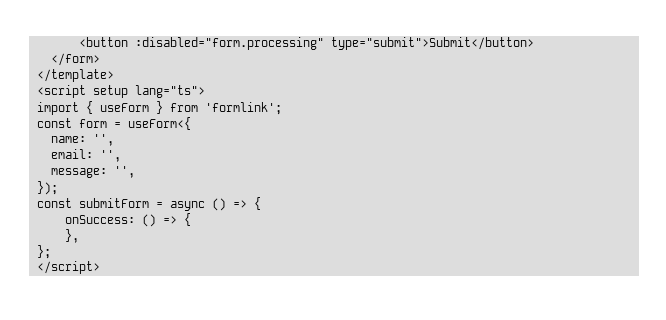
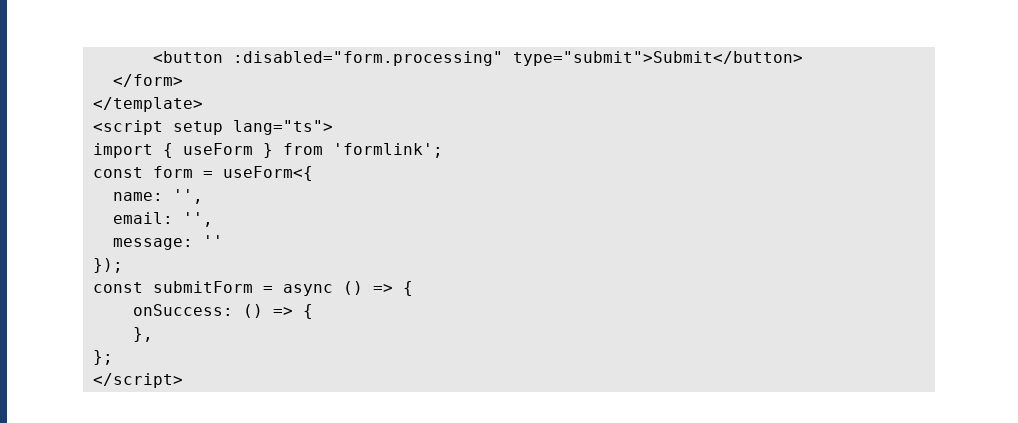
[113,166,135,178] '', -> [202,235,223,247] ''

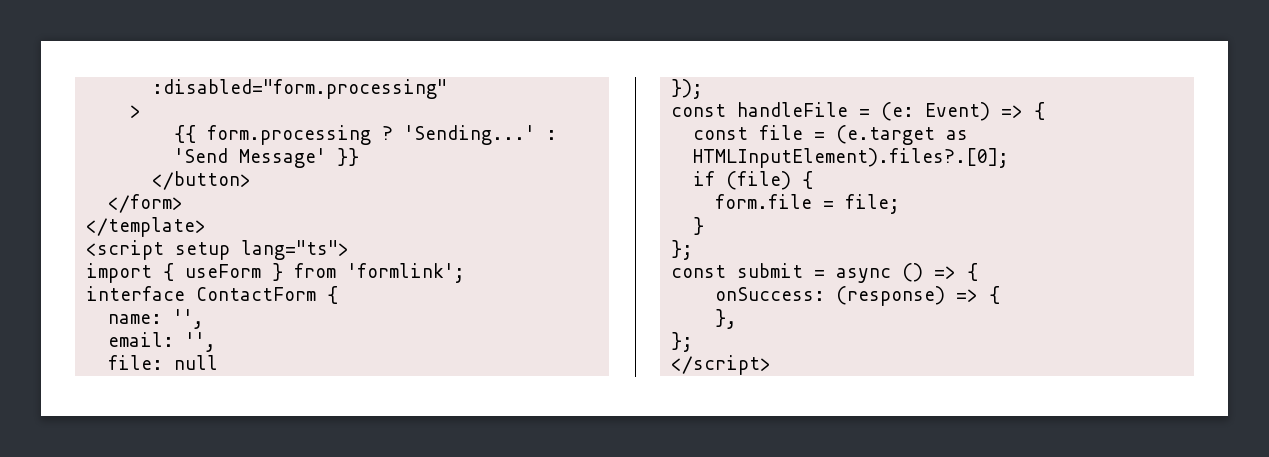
[152,51,223,63] <button -> (152, 89) none
[512,51,803,66] type="submit">Submit</button> -> [130,105,142,118] [174,125,558,145] [174,148,360,168] [152,171,252,190] // > // {{ form.processing ? 'Sending...' : 'Send Message' }} // </button>
[92,166,313,181] const form = useForm<{ -> [86,286,339,304] interface ContactForm {
[112,235,223,250] message: '' -> [108,355,219,370] file: null
[152,281,253,293] submitForm -> [737,102,1046,121] [693,125,969,145] [693,148,1010,168] [693,171,814,190] [715,194,901,214] [693,217,705,235] [671,240,694,260] [671,263,804,278] handleFile = (e: Event) => { // const file = (e.target as HTMLInputElement).files?.[0]; // if (file) { // form.file = file; // } // }; // const submit
[242,304,263,318] () -> [836,286,946,306] (response)

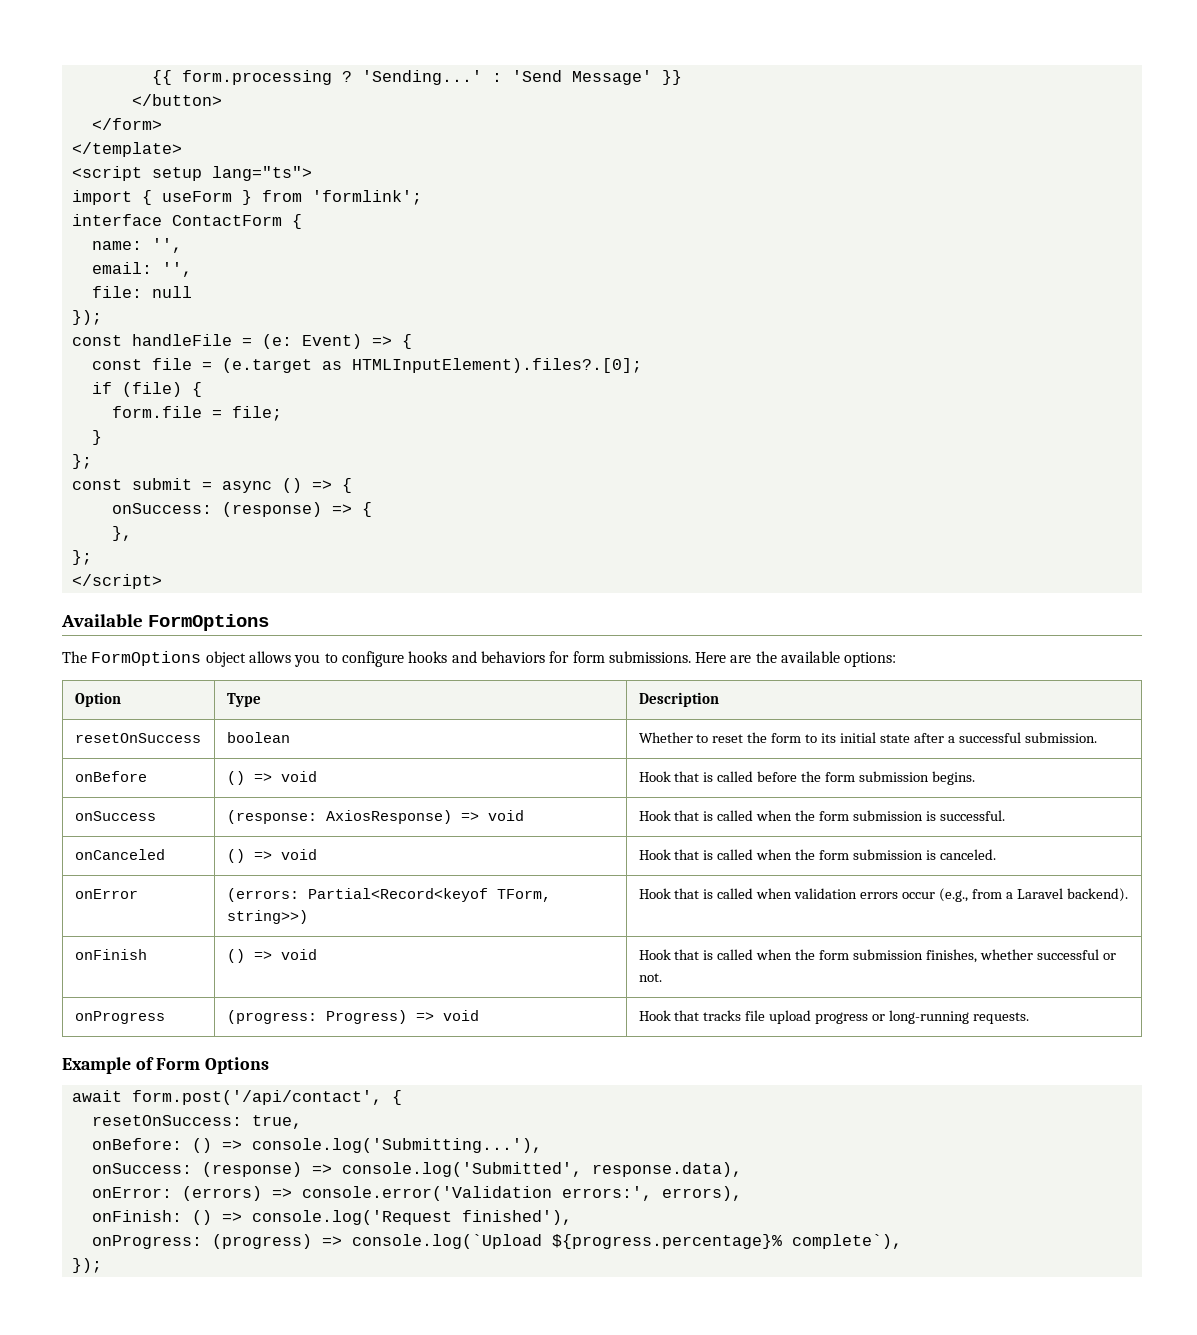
[152,79,448,99] [130,105,142,118] :disabled="form.processing" // > // -> (151, 77) none
(772, 365) none -> [61,614,269,631] [62,651,897,667] [74,692,121,707] [226,693,261,707] [638,692,719,707] [74,733,201,743] [226,732,290,743] [638,732,1097,743] [74,771,147,782] [226,771,317,785] [638,771,975,785] [74,811,156,821] [226,810,524,824] [638,810,1005,821] [74,849,165,860] [226,849,317,863] [638,849,996,860] [74,889,138,899] [226,888,551,902] [226,910,308,924] [638,888,1128,902] [74,949,147,960] [226,949,317,963] [638,949,1116,963] [638,973,662,982] [74,1011,165,1024] [226,1010,479,1024] [638,1010,1029,1024] [62,1057,270,1074] [71,1090,402,1105] [91,1115,302,1129] [91,1138,542,1153] [91,1162,742,1177] [91,1186,742,1201] [91,1210,572,1225] [91,1234,902,1249] [71,1258,102,1273] // Available FormOptions // The FormOptions object allows you to configure hooks and behaviors for form submissions. Here are the available options: // Option | Type | Description // resetOnSuccess | boolean | Whether to reset the form to its initial state after a successful submission. // onBefore | () => void | Hook that is called before the form submission begins. // onSuccess | (response: AxiosResponse) => void | Hook that is called when the form submission is successful. // onCanceled | () => void | Hook that is called when the form submission is canceled. // onError | (errors: Partial<Record<keyof TForm, string>>) | Hook that is called when validation errors occur (e.g., from a Laravel backend). // onFinish | () => void | Hook that is called when the form submission finishes, whether successful or not. // onProgress | (progress: Progress) => void | Hook that tracks file upload progress or long-running requests. // Example of Form Options // await form.post('/api/contact', { // resetOnSuccess: true, // onBefore: () => console.log('Submitting...'), // onSuccess: (response) => console.log('Submitted', response.data), // onError: (errors) => console.error('Validation errors:', errors), // onFinish: () => console.log('Request finished'), // onProgress: (progress) => console.log(`Upload ${progress.percentage}% complete`), // });

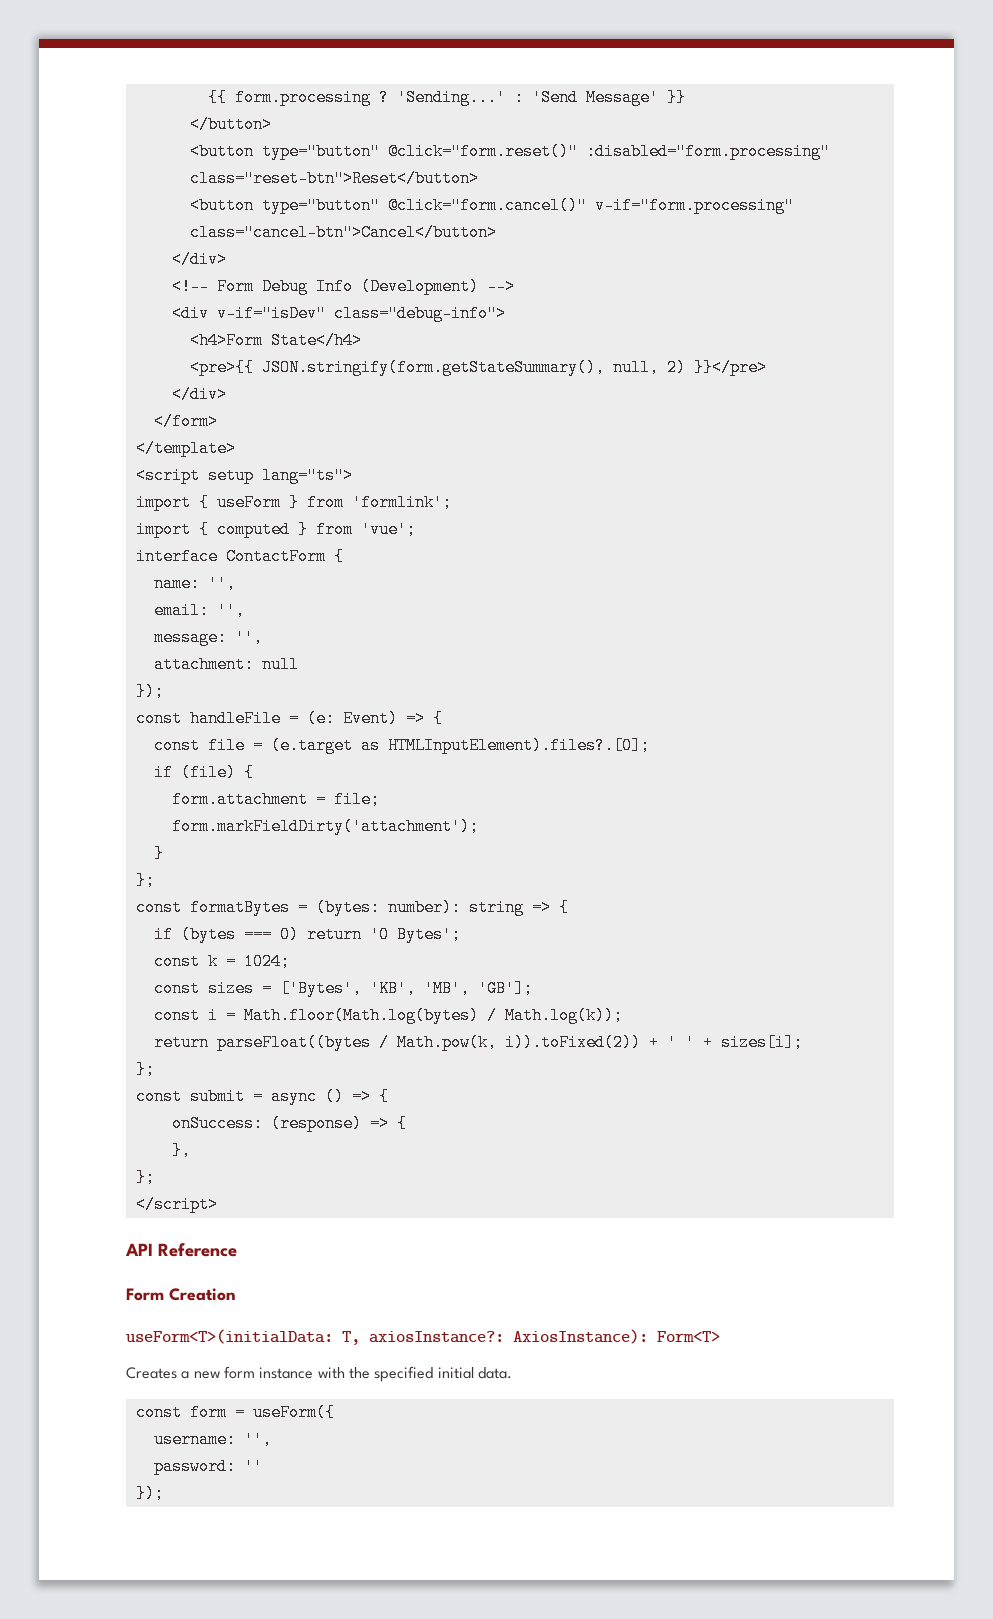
(222, 100) none -> [189,143,830,160] [189,170,479,187] [189,197,794,214] [189,224,497,241] [171,251,227,268] [171,278,515,295] [171,305,506,322] [189,332,362,349] [189,359,767,376] [171,386,227,403] // <button type="button" @click="form.reset()" :disabled="form.processing" class="reset-btn">Reset</button> // <button type="button" @click="form.cancel()" v-if="form.processing" class="cancel-btn">Cancel</button> // </div> // <!-- Form Debug Info (Development) --> // <div v-if="isDev" class="debug-info"> // <h4>Form State</h4> // <pre>{{ JSON.stringify(form.getStateSummary(), null, 2) }}</pre> // </div>
(422, 197) none -> [135,521,416,538] // import { computed } from 'vue';
[91,286,142,298] file: -> [153,629,263,646] [153,656,254,673] message: '', // attachment:
[111,406,202,418] form.file -> [171,791,308,808] form.attachment
(282, 413) none -> [171,818,479,835] // form.markFieldDirty('attachment');
(92, 461) none -> [135,899,569,916] [153,926,461,943] [153,953,290,970] [153,980,533,997] [153,1007,623,1024] [153,1034,803,1051] [135,1061,155,1078] // const formatBytes = (bytes: number): string => { // if (bytes === 0) return '0 Bytes'; // const k = 1024; // const sizes = ['Bytes', 'KB', 'MB', 'GB']; // const i = Math.floor(Math.log(bytes) / Math.log(k)); // return parseFloat((bytes / Math.pow(k, i)).toFixed(2)) + ' ' + sizes[i]; // };
[61,614,269,631] [62,651,897,667] [74,692,121,707] [226,693,261,707] [638,692,719,707] [74,733,201,743] [226,732,290,743] [638,732,1097,743] [74,771,147,782] [226,771,317,785] [638,771,975,785] [74,811,156,821] [226,810,524,824] [638,810,1005,821] [74,849,165,860] [226,849,317,863] [638,849,996,860] [74,889,138,899] [226,888,551,902] [226,910,308,924] [638,888,1128,902] [74,949,147,960] [226,949,317,963] [638,949,1116,963] [638,973,662,982] [74,1011,165,1024] [226,1010,479,1024] [638,1010,1029,1024] [62,1057,270,1074] [71,1090,402,1105] [91,1115,302,1129] [91,1138,542,1153] [91,1162,742,1177] [91,1186,742,1201] [91,1210,572,1225] [91,1234,902,1249] Available FormOptions // The FormOptions object allows you to configure hooks and behaviors for form submissions. Here are the available options: // Option | Type | Description // resetOnSuccess | boolean | Whether to reset the form to its initial state after a successful submission. // onBefore | () => void | Hook that is called before the form submission begins. // onSuccess | (response: AxiosResponse) => void | Hook that is called when the form submission is successful. // onCanceled | () => void | Hook that is called when the form submission is canceled. // onError | (errors: Partial<Record<keyof TForm, string>>) | Hook that is called when validation errors occur (e.g., from a Laravel backend). // onFinish | () => void | Hook that is called when the form submission finishes, whether successful or not. // onProgress | (progress: Progress) => void | Hook that tracks file upload progress or long-running requests. // Example of Form Options // await form.post('/api/contact', { // resetOnSuccess: true, // onBefore: () => console.log('Submitting...'), // onSuccess: (response) => console.log('Submitted', response.data), // onError: (errors) => console.error('Validation errors:', errors), // onFinish: () => console.log('Request finished'), // onProgress: (progress) => console.log(`Upload ${progress.percentage}% complete`), -> [125,1243,237,1257] [126,1288,236,1301] [126,1329,720,1345] [126,1366,512,1382] [135,1404,335,1421] [153,1431,272,1448] [153,1458,263,1475] API Reference // Form Creation // useForm<T>(initialData: T, axiosInstance?: AxiosInstance): Form<T> // Creates a new form instance with the specified initial data. // const form = useForm({ // username: '', // password: ''

